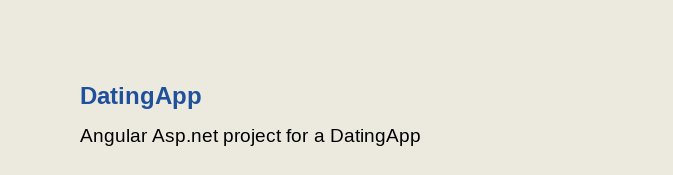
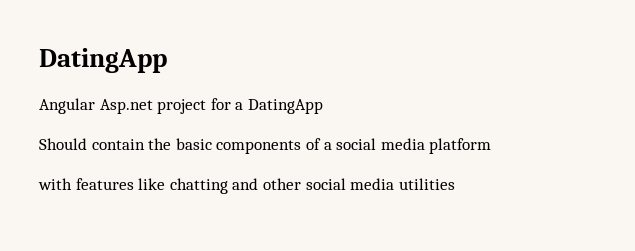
(421, 137) none -> [39,138,492,154] [38,178,455,194] // Should contain the basic components of a social media platform // with features like chatting and other social media utilities

